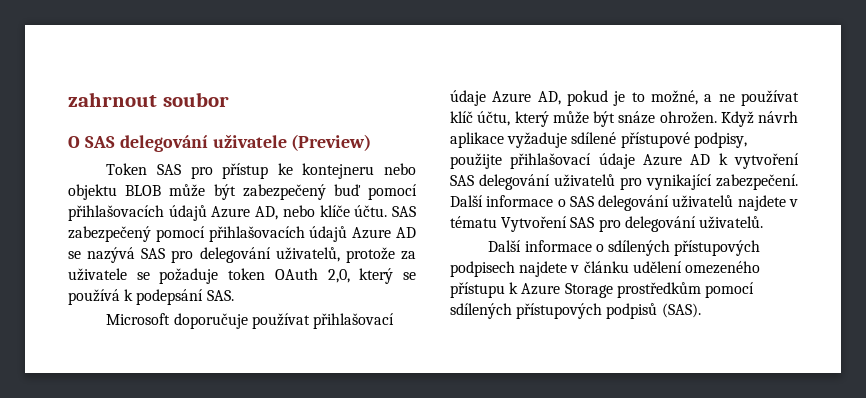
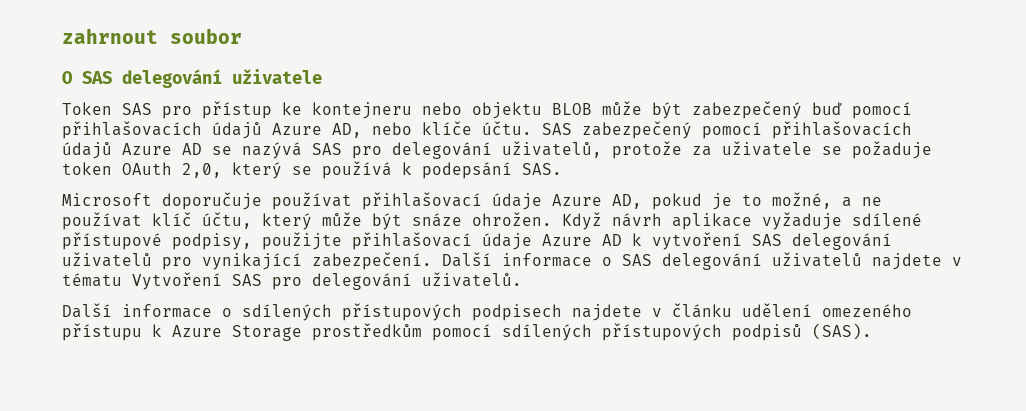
[291,134,372,151] (Preview) -> (322, 76) none

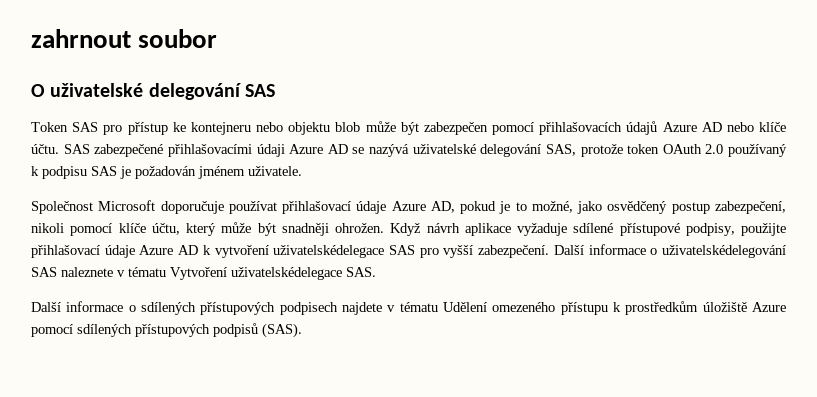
[82,69,322,88] SAS delegování uživatele -> [50,83,275,100] uživatelské delegování SAS
[552,101,912,119] [62,121,692,139] BLOB může být zabezpečený buď pomocí přihlašovacích údajů Azure AD, nebo klíče účtu. SAS zabezpečený -> [335,121,488,135] blob může být zabezpečen
[212,141,932,159] [62,161,562,179] se nazývá SAS pro delegování uživatelů, protože za uživatele se požaduje token OAuth 2,0, který se používá k podepsání SAS. // -> [726,122,786,132] [31,144,787,157] [31,166,302,179] [31,201,93,214] nebo klíče účtu. SAS zabezpečené přihlašovacími údaji Azure AD se nazývá uživatelské delegování SAS, protože token OAuth 2.0 používaný k podpisu SAS je požadován jménem uživatele. // Společnost
[842,197,882,207] [62,212,192,230] a ne používat klíč -> [577,201,786,214] [31,223,146,236] jako osvědčený postup zabezpečení, nikoli pomocí klíče
[412,213,462,227] snáze -> [281,223,329,236] snadněji
[752,233,892,250] [62,252,962,270] [62,272,522,290] SAS delegování uživatelů pro vynikající zabezpečení. Další informace o SAS delegování uživatelů najdete v tématu Vytvoření SAS pro delegování uživatelů. -> [273,244,786,258] [31,267,376,280] uživatelskédelegace SAS pro vyšší zabezpečení. Další informace o uživatelskédelegování SAS naleznete v tématu Vytvoření uživatelskédelegace SAS.
[672,303,812,318] článku udělení -> [399,302,487,312] tématu Udělení
[172,323,422,341] Azure Storage prostředkům -> [625,301,787,315] prostředkům úložiště Azure

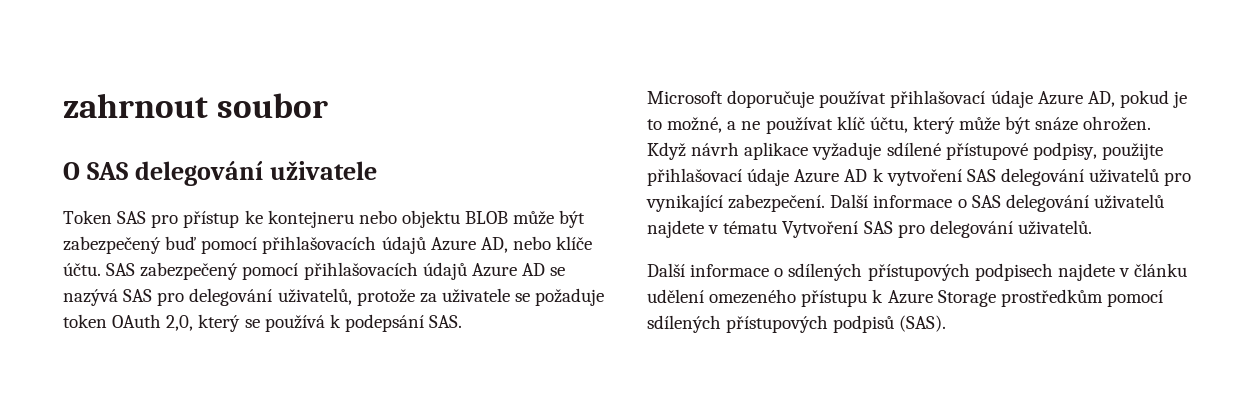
[50,83,275,100] uživatelské delegování SAS -> [86,161,377,186] SAS delegování uživatele
[335,121,488,135] blob může být zabezpečen -> [465,210,586,228] [63,236,593,254] [63,262,239,280] BLOB může být zabezpečený buď pomocí přihlašovacích údajů Azure AD, nebo klíče účtu. SAS zabezpečený
[726,122,786,132] [31,144,787,157] [31,166,302,179] [31,201,93,214] nebo klíče účtu. SAS zabezpečené přihlašovacími údaji Azure AD se nazývá uživatelské delegování SAS, protože token OAuth 2.0 používaný k podpisu SAS je požadován jménem uživatele. // Společnost -> [550,267,566,276] [63,288,605,306] [63,314,463,332] se nazývá SAS pro delegování uživatelů, protože za uživatele se požaduje token OAuth 2,0, který se používá k podepsání SAS. //
[577,201,786,214] [31,223,146,236] jako osvědčený postup zabezpečení, nikoli pomocí klíče -> [727,116,865,134] a ne používat klíč
[281,223,329,236] snadněji -> [1035,117,1079,131] snáze
[273,244,786,258] [31,267,376,280] uživatelskédelegace SAS pro vyšší zabezpečení. Další informace o uživatelskédelegování SAS naleznete v tématu Vytvoření uživatelskédelegace SAS. -> [966,168,1192,186] [646,194,1164,212] [647,220,1092,238] SAS delegování uživatelů pro vynikající zabezpečení. Další informace o SAS delegování uživatelů najdete v tématu Vytvoření SAS pro delegování uživatelů.
[399,302,487,312] tématu Udělení -> [1134,263,1188,277] [647,289,704,303] článku udělení
[625,301,787,315] prostředkům úložiště Azure -> [887,289,1103,307] Azure Storage prostředkům

